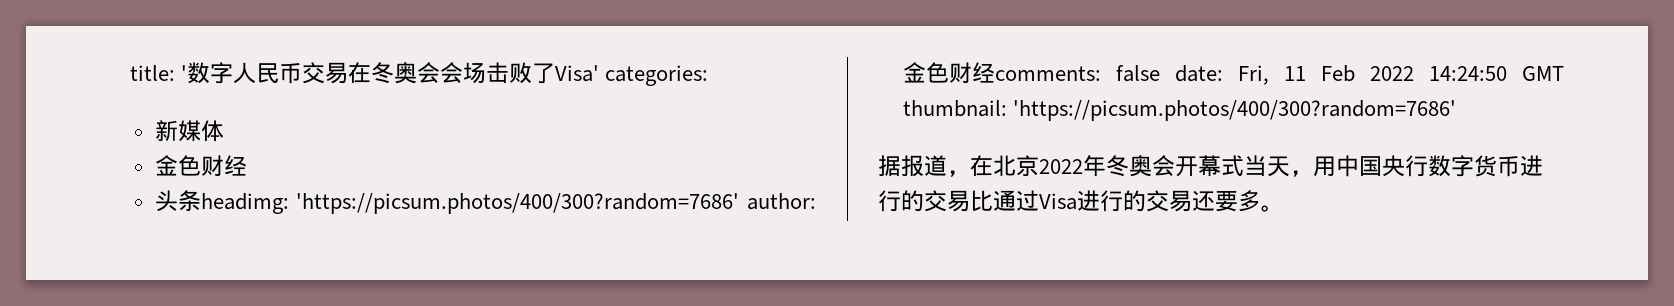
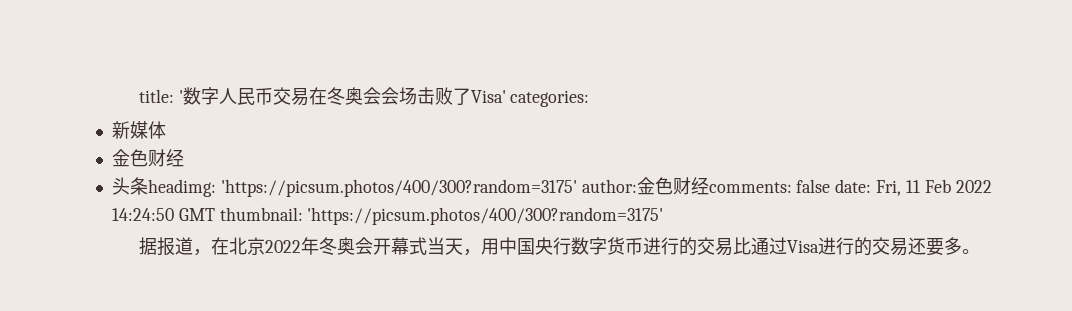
[296,193,740,214] 'https://picsum.photos/400/300?random=7686' -> [220,179,577,197] 'https://picsum.photos/400/300?random=3175'
[1012,100,1456,121] 'https://picsum.photos/400/300?random=7686' -> [307,207,664,225] 'https://picsum.photos/400/300?random=3175'

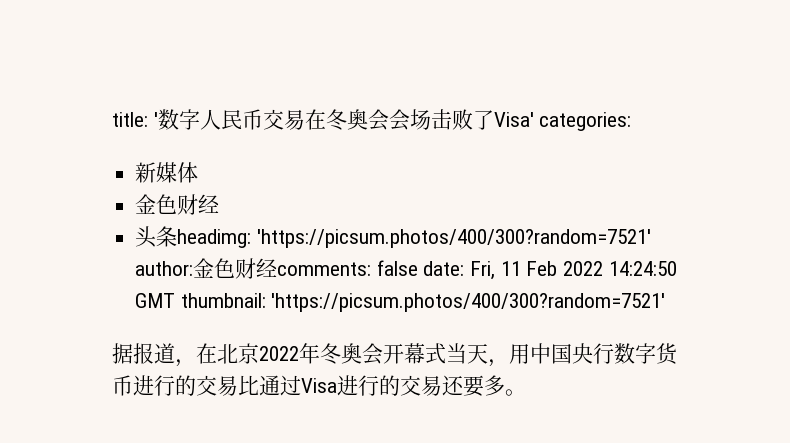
[220,179,577,197] 'https://picsum.photos/400/300?random=3175' -> [256,229,651,248] 'https://picsum.photos/400/300?random=7521'
[307,207,664,225] 'https://picsum.photos/400/300?random=3175' -> [271,293,666,312] 'https://picsum.photos/400/300?random=7521'

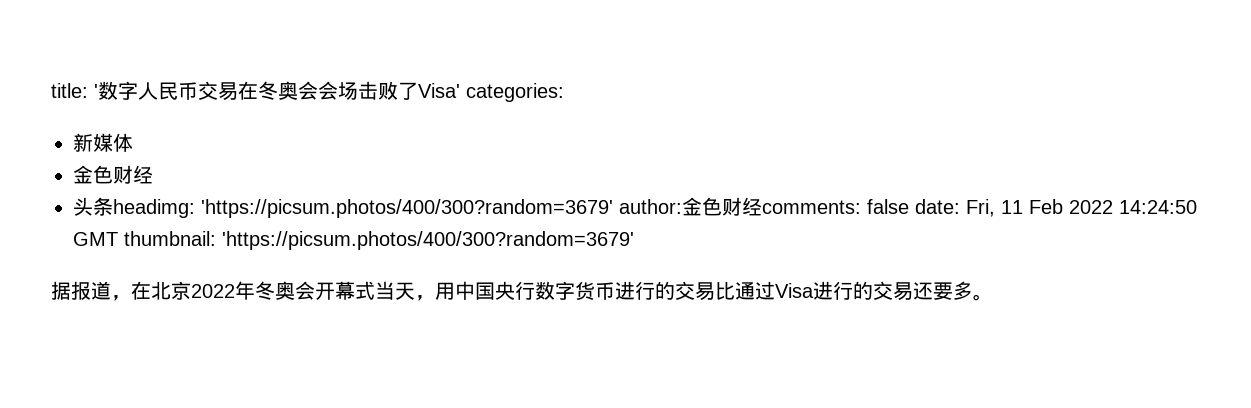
[256,229,651,248] 'https://picsum.photos/400/300?random=7521' -> [201,199,613,218] 'https://picsum.photos/400/300?random=3679'
[271,293,666,312] 'https://picsum.photos/400/300?random=7521' -> [222,231,634,250] 'https://picsum.photos/400/300?random=3679'

